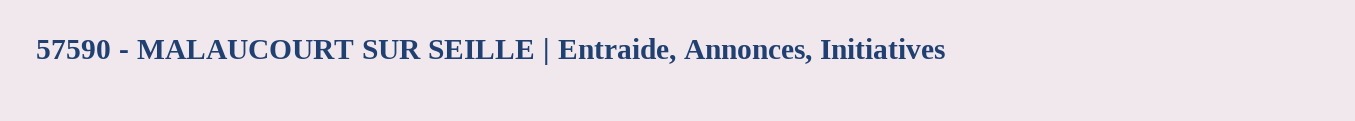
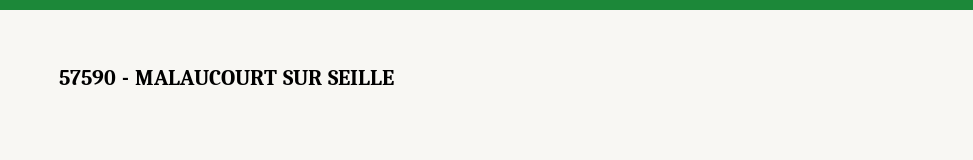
[542,38,945,65] | Entraide, Annonces, Initiatives -> (394, 77) none

